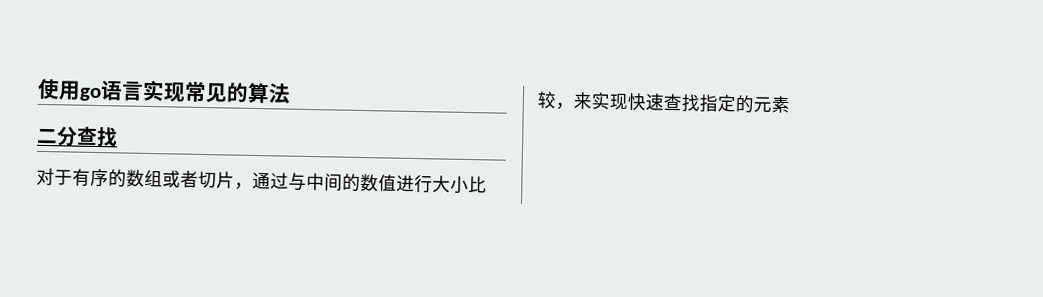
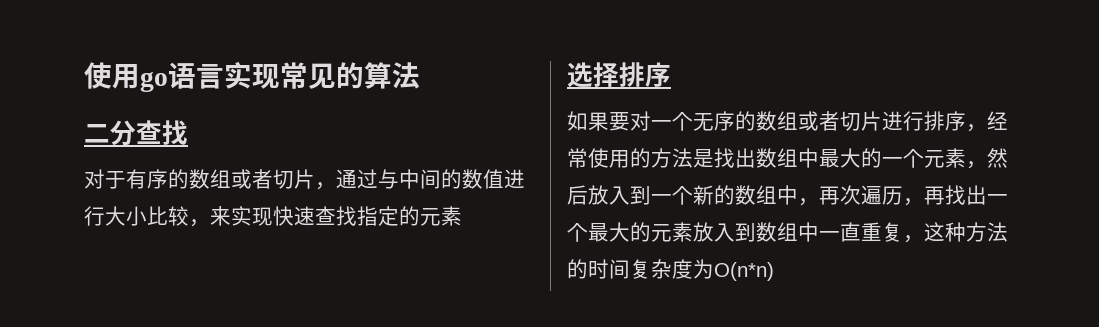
(791, 104) none -> [567,62,671,88] [567,111,1008,132] [567,148,1008,169] [567,185,1008,206] [567,222,1008,243] [567,259,774,281] // 选择排序 // 如果要对一个无序的数组或者切片进行排序，经常使用的方法是找出数组中最大的一个元素，然后放入到一个新的数组中，再次遍历，再找出一个最大的元素放入到数组中一直重复，这种方法的时间复杂度为O(n*n)

